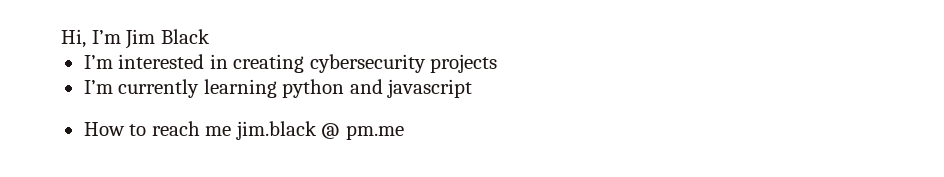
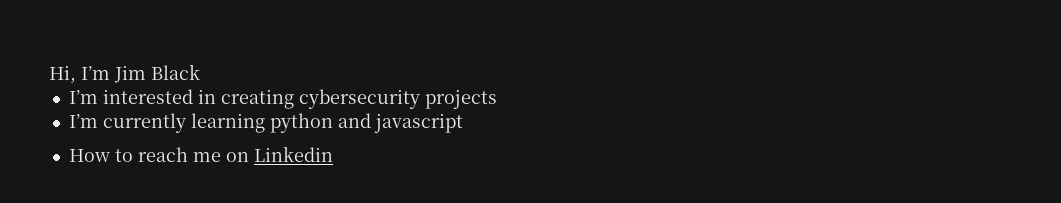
[235,121,404,140] jim.black @ pm.me -> [225,146,333,162] on Linkedin

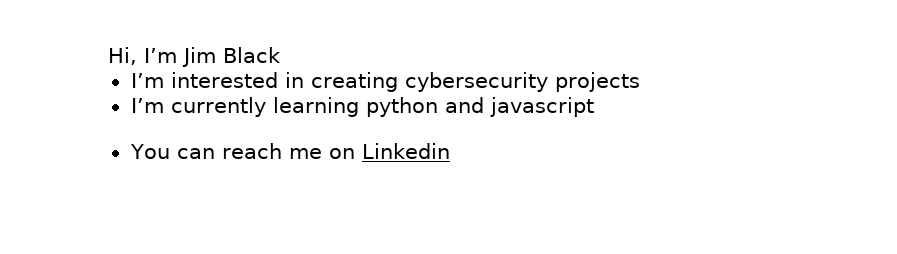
[68,149,133,162] How to -> [129,144,215,159] You can

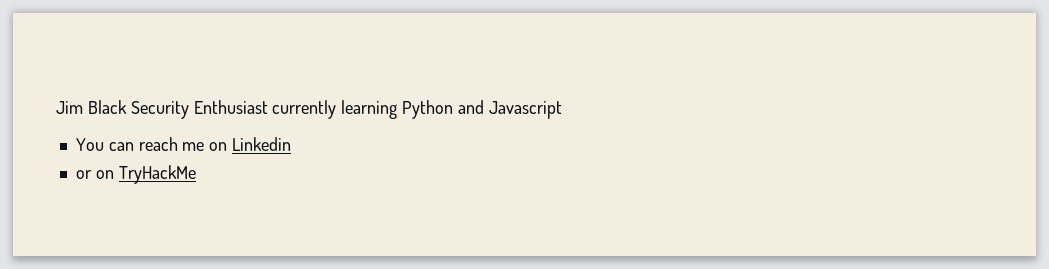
[108,47,177,65] Hi, I’m -> (56, 107) none
[130,72,640,92] [130,97,594,117] // I’m interested in creating cybersecurity projects // I’m currently learning python and javascript -> [130,100,562,119] Security Enthusiast currently learning Python and Javascript
(450, 151) none -> [75,165,196,184] // or on TryHackMe

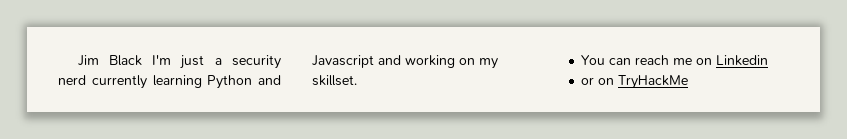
[130,100,268,119] Security Enthusiast -> [152,55,281,69] [58,75,86,85] I'm just a security nerd
(562, 110) none -> [378,55,498,69] [312,75,357,86] and working on my skillset.

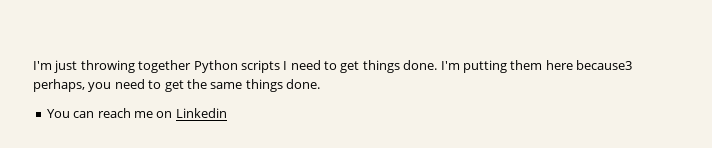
[77,55,281,69] [58,75,281,89] [312,55,498,69] [312,75,357,86] Jim Black I'm just a security nerd currently learning Python and Javascript and working on my skillset. -> [33,60,632,73] [33,79,320,92] I'm just throwing together Python scripts I need to get things done. I'm putting them here because3 perhaps, you need to get the same things done.
[581,75,689,89] // or on TryHackMe -> (227, 113) none

